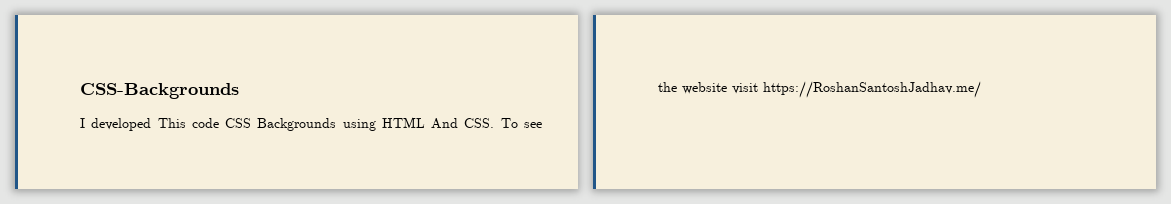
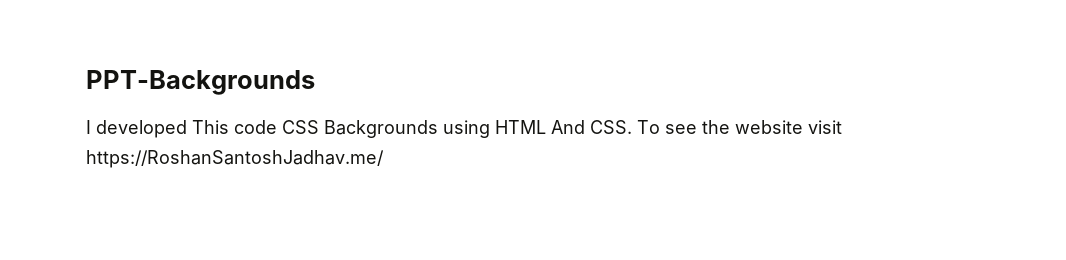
[80,83,239,99] CSS-Backgrounds -> [86,70,315,95] PPT-Backgrounds

